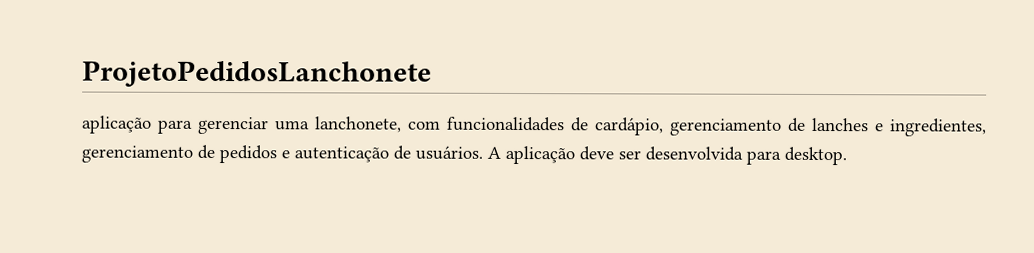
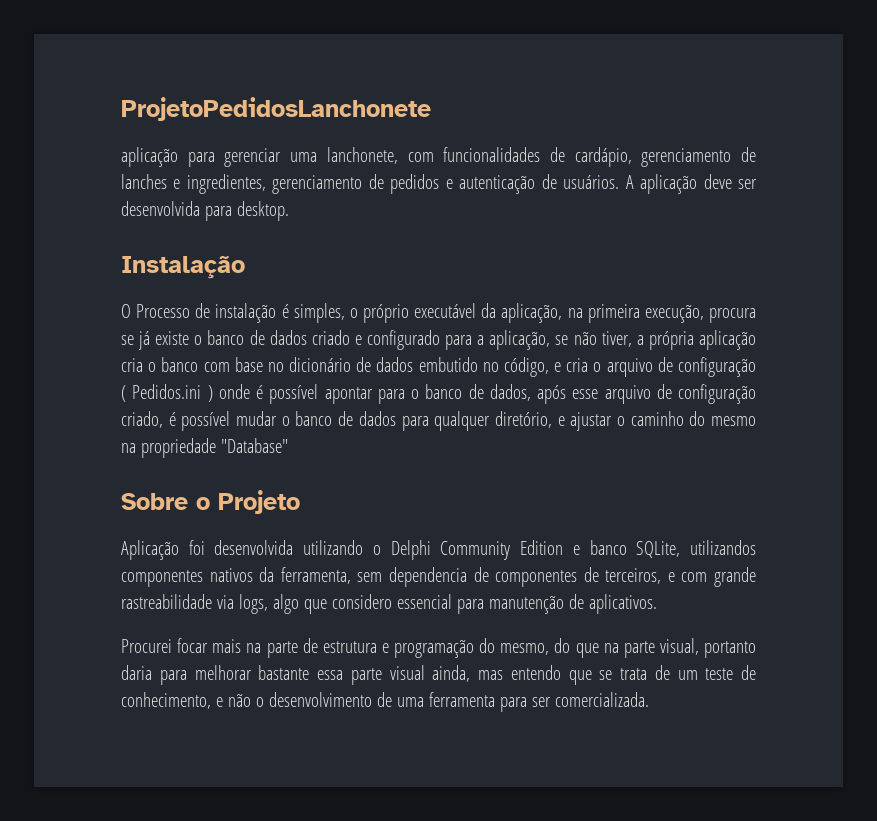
(847, 156) none -> [121,255,245,279] [121,303,756,323] [121,330,756,350] [121,357,756,377] [121,384,756,404] [121,411,756,431] [121,438,288,458] [121,490,300,514] [121,540,757,560] [121,567,756,587] [121,594,657,614] [121,638,756,658] [121,665,756,685] [121,692,649,712] // Instalação // O Processo de instalação é simples, o próprio executável da aplicação, na primeira execução, procura se já existe o banco de dados criado e configurado para a aplicação, se não tiver, a própria aplicação cria o banco com base no dicionário de dados embutido no código, e cria o arquivo de configuração ( Pedidos.ini ) onde é possível apontar para o banco de dados, após esse arquivo de configuração criado, é possível mudar o banco de dados para qualquer diretório, e ajustar o caminho do mesmo na propriedade "Database" // Sobre o Projeto // Aplicação foi desenvolvida utilizando o Delphi Community Edition e banco SQLite, utilizandos componentes nativos da ferramenta, sem dependencia de componentes de terceiros, e com grande rastreabilidade via logs, algo que considero essencial para manutenção de aplicativos. // Procurei focar mais na parte de estrutura e programação do mesmo, do que na parte visual, portanto daria para melhorar bastante essa parte visual ainda, mas entendo que se trata de um teste de conhecimento, e não o desenvolvimento de uma ferramenta para ser comercializada.

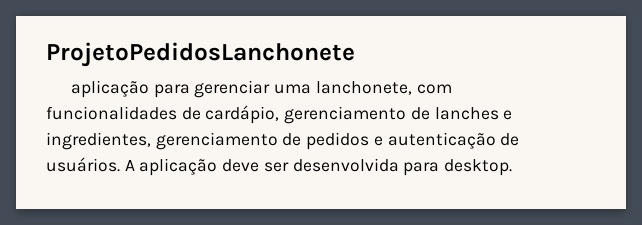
[121,255,245,279] [121,303,756,323] [121,330,756,350] [121,357,756,377] [121,384,756,404] [121,411,756,431] [121,438,288,458] [121,490,300,514] [121,540,757,560] [121,567,756,587] [121,594,657,614] [121,638,756,658] [121,665,756,685] [121,692,649,712] // Instalação // O Processo de instalação é simples, o próprio executável da aplicação, na primeira execução, procura se já existe o banco de dados criado e configurado para a aplicação, se não tiver, a própria aplicação cria o banco com base no dicionário de dados embutido no código, e cria o arquivo de configuração ( Pedidos.ini ) onde é possível apontar para o banco de dados, após esse arquivo de configuração criado, é possível mudar o banco de dados para qualquer diretório, e ajustar o caminho do mesmo na propriedade "Database" // Sobre o Projeto // Aplicação foi desenvolvida utilizando o Delphi Community Edition e banco SQLite, utilizandos componentes nativos da ferramenta, sem dependencia de componentes de terceiros, e com grande rastreabilidade via logs, algo que considero essencial para manutenção de aplicativos. // Procurei focar mais na parte de estrutura e programação do mesmo, do que na parte visual, portanto daria para melhorar bastante essa parte visual ainda, mas entendo que se trata de um teste de conhecimento, e não o desenvolvimento de uma ferramenta para ser comercializada. -> (513, 167) none

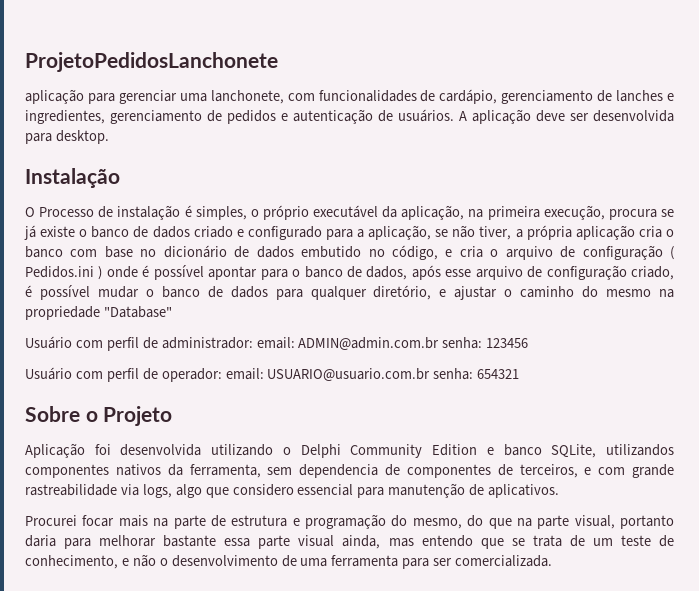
(513, 167) none -> [25,168,120,188] [25,205,674,220] [24,225,674,240] [25,245,674,260] [25,265,674,280] [25,285,674,300] [25,306,172,320] [25,336,529,351] [25,367,520,382] [25,406,173,426] [25,443,675,458] [25,464,675,478] [25,483,560,498] [25,514,674,529] [25,535,674,549] [25,554,553,569] // Instalação // O Processo de instalação é simples, o próprio executável da aplicação, na primeira execução, procura se já existe o banco de dados criado e configurado para a aplicação, se não tiver, a própria aplicação cria o banco com base no dicionário de dados embutido no código, e cria o arquivo de configuração ( Pedidos.ini ) onde é possível apontar para o banco de dados, após esse arquivo de configuração criado, é possível mudar o banco de dados para qualquer diretório, e ajustar o caminho do mesmo na propriedade "Database" // Usuário com perfil de administrador: email: ADMIN@admin.com.br senha: 123456 // Usuário com perfil de operador: email: USUARIO@usuario.com.br senha: 654321 // Sobre o Projeto // Aplicação foi desenvolvida utilizando o Delphi Community Edition e banco SQLite, utilizandos componentes nativos da ferramenta, sem dependencia de componentes de terceiros, e com grande rastreabilidade via logs, algo que considero essencial para manutenção de aplicativos. // Procurei focar mais na parte de estrutura e programação do mesmo, do que na parte visual, portanto daria para melhorar bastante essa parte visual ainda, mas entendo que se trata de um teste de conhecimento, e não o desenvolvimento de uma ferramenta para ser comercializada.

